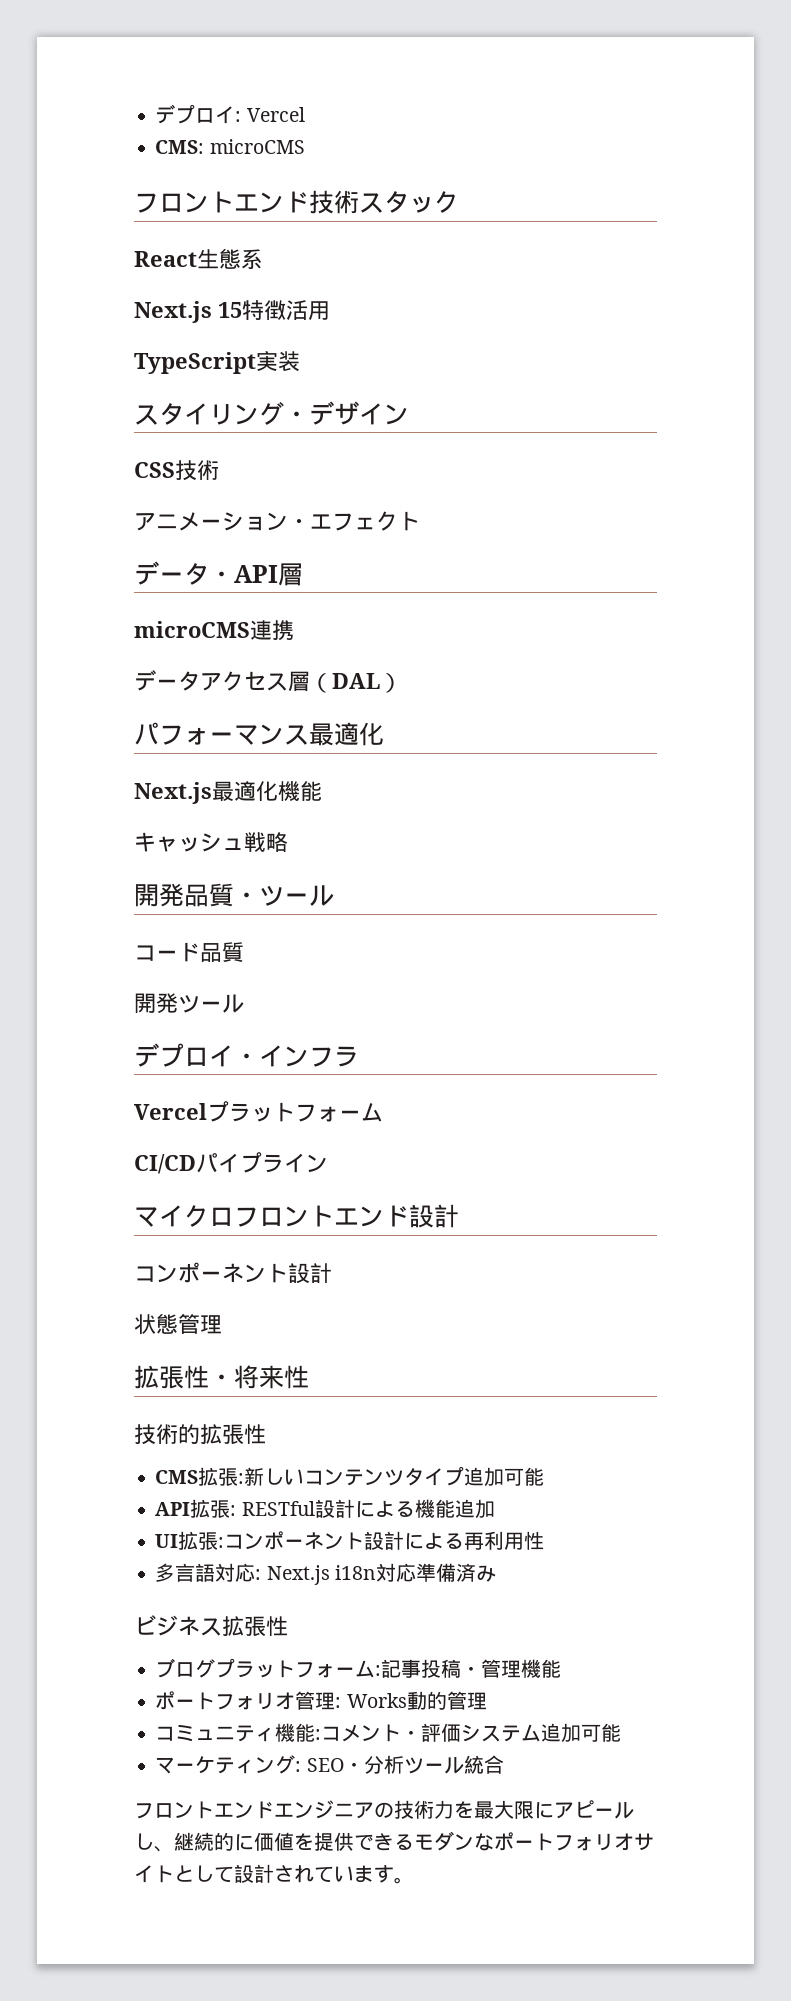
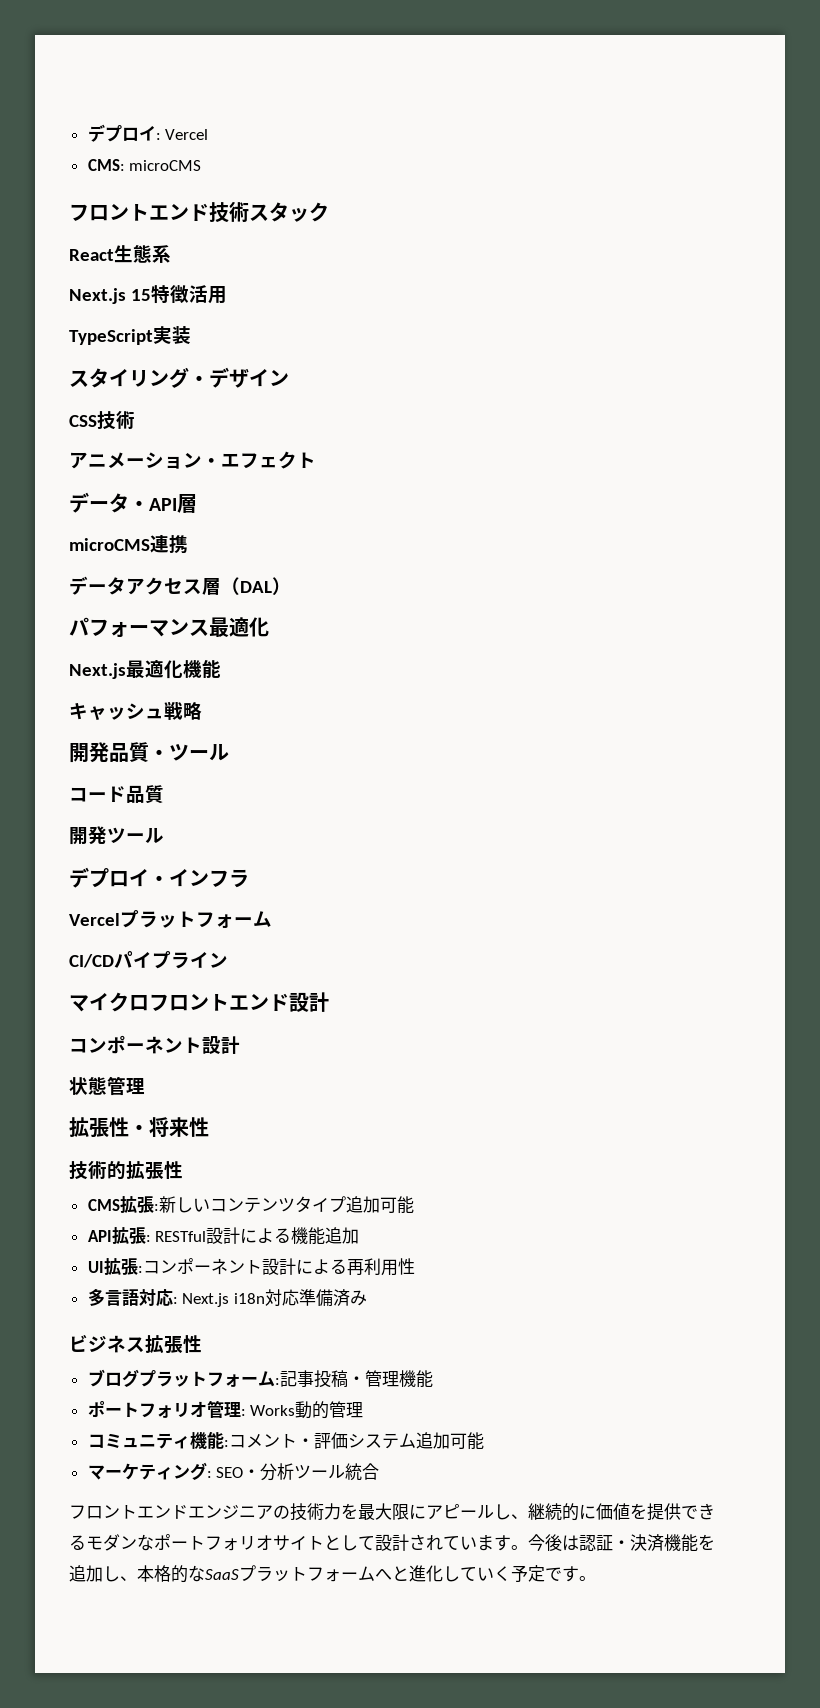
(414, 1880) none -> [528,1534,715,1552] [69,1565,596,1583] 今後は認証・決済機能を追加し、本格的なSaaSプラットフォームへと進化していく予定です。

